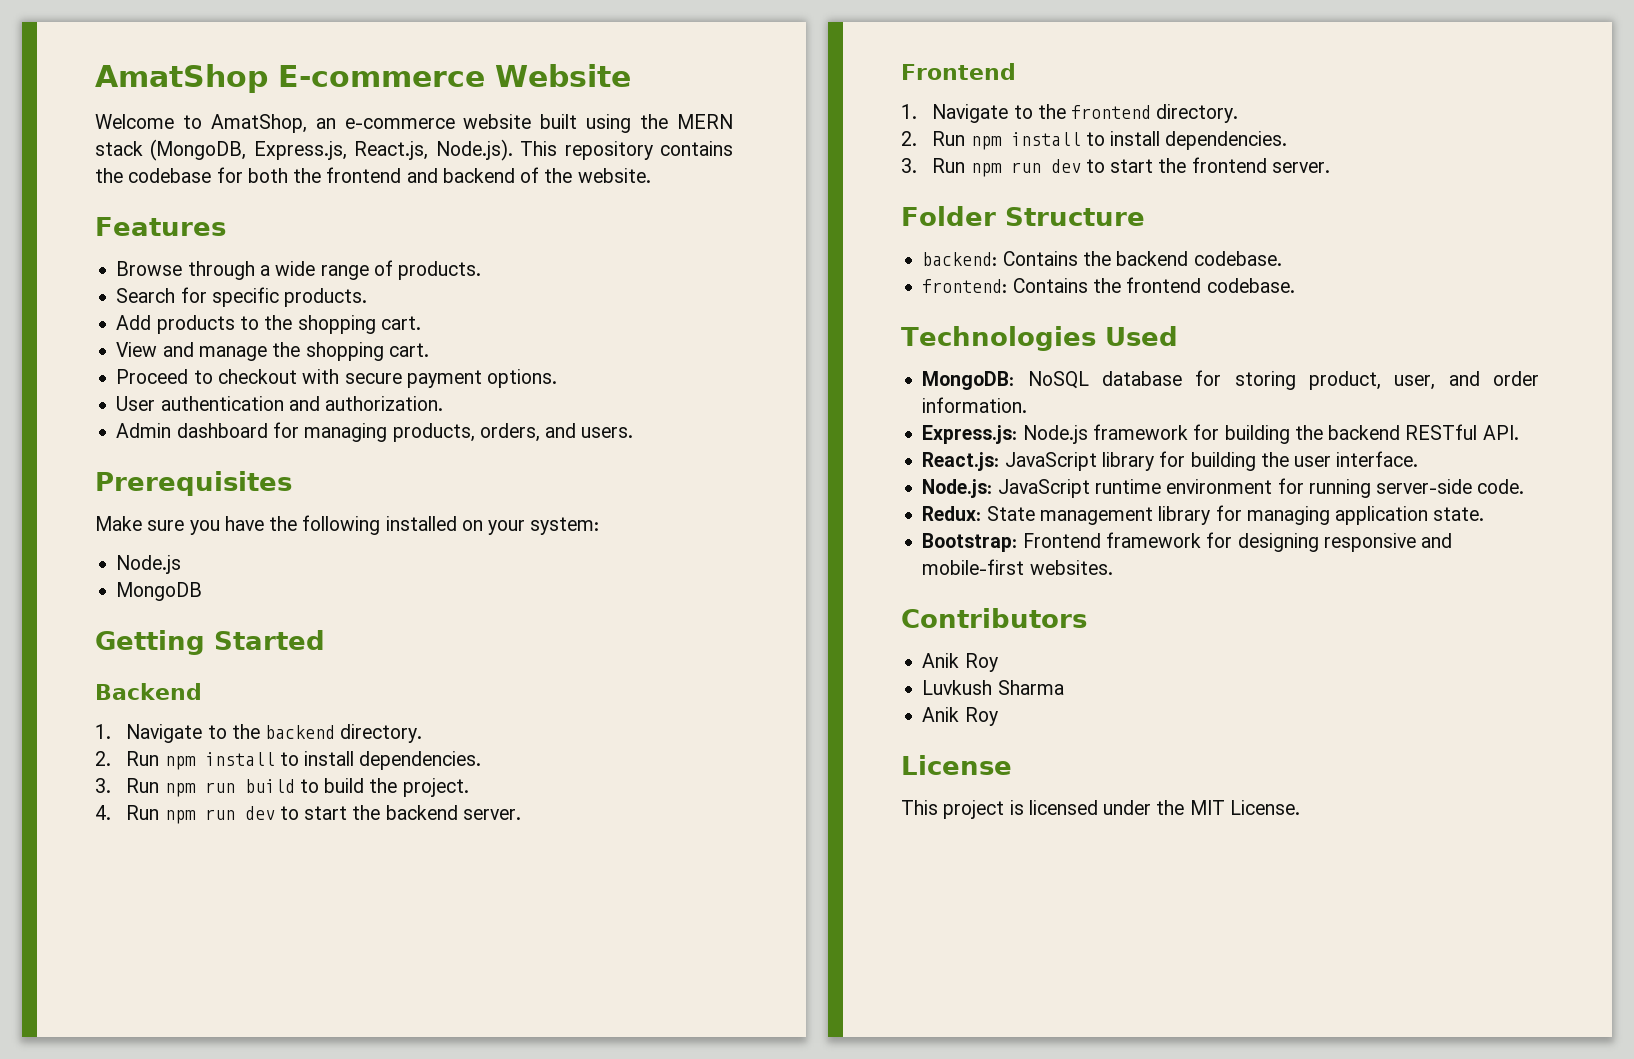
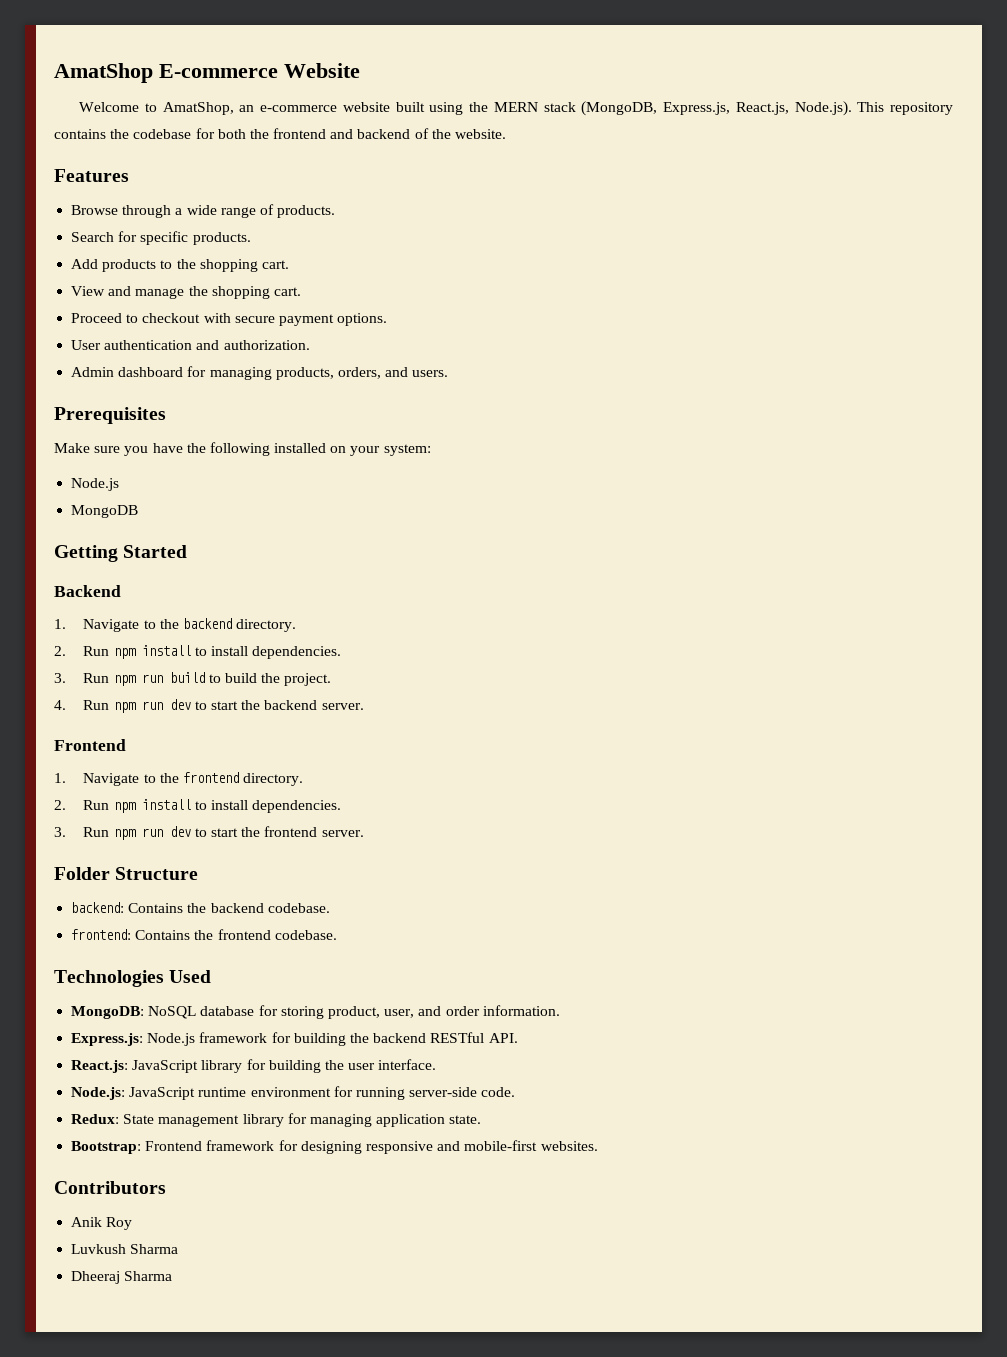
[922,707,998,726] [901,755,1012,775] [901,800,1300,819] Anik Roy // License // This project is licensed under the MIT License. -> [71,1271,173,1284] Dheeraj Sharma

